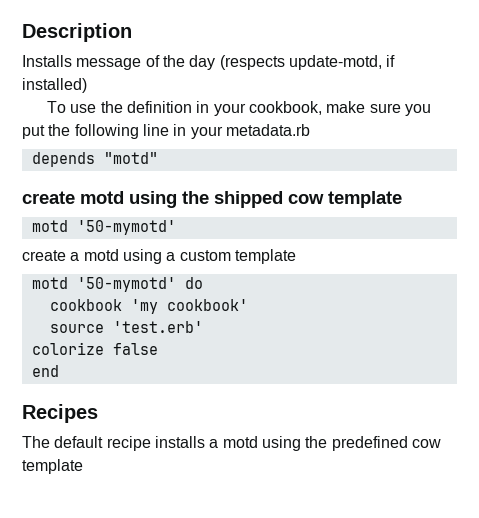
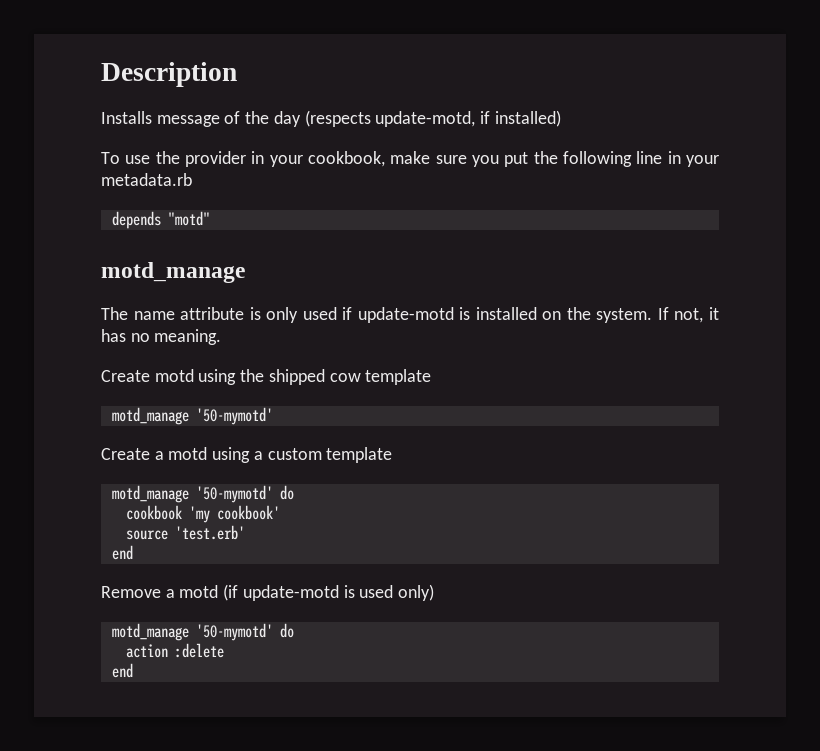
[127,101,193,113] definition -> [185,151,246,167] provider
[22,191,75,204] create -> [101,262,245,283] [101,307,719,323] [101,329,222,345] [101,370,150,382] motd_manage // The name attribute is only used if update-motd is installed on the system. If not, it has no meaning. // Create
[31,220,68,232] motd -> [111,407,189,425] motd_manage
[22,250,66,261] create -> [101,448,150,460] Create
[31,277,68,289] motd -> [111,485,189,503] motd_manage
[31,342,158,355] [31,365,59,377] [22,404,98,423] [22,436,441,451] [22,459,83,474] colorize false // end // Recipes // The default recipe installs a motd using the predefined cow template -> [111,545,133,560] [101,584,435,601] [111,623,294,641] [125,643,224,658] [111,663,133,678] end // Remove a motd (if update-motd is used only) // motd_manage '50-mymotd' do // action :delete // end

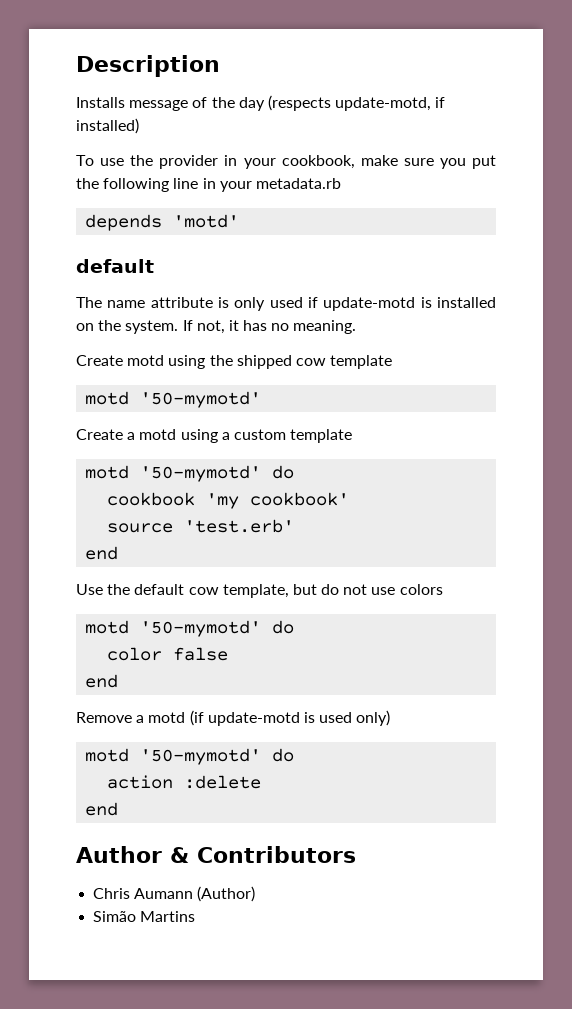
[167,211,210,226] [101,262,245,283] "motd" // motd_manage -> [173,214,240,228] [76,259,154,273] 'motd' // default
[111,407,189,425] motd_manage -> [85,391,130,405] motd
[111,485,189,503] motd_manage -> [85,465,130,479] motd
(133, 552) none -> [76,584,443,598] [85,620,295,637] [107,647,229,661] [85,674,119,688] // Use the default cow template, but do not use colors // motd '50-mymotd' do // color false // end
[111,623,189,641] motd_manage -> [85,748,130,762] motd
(133, 670) none -> [76,846,356,863] [93,886,256,902] [93,911,196,922] // Author & Contributors // Chris Aumann (Author) // Simão Martins

